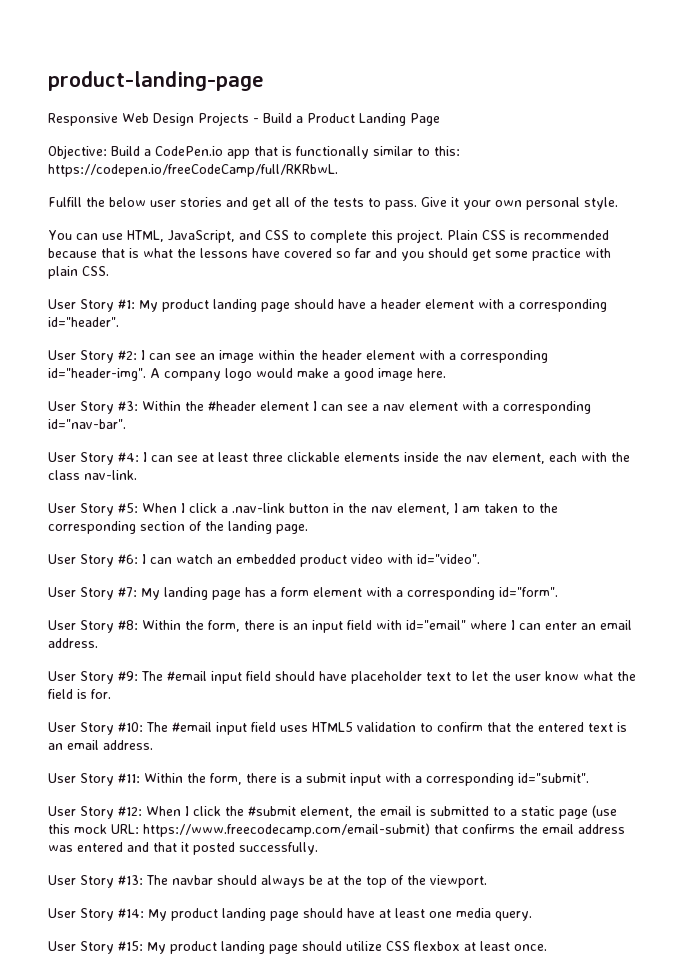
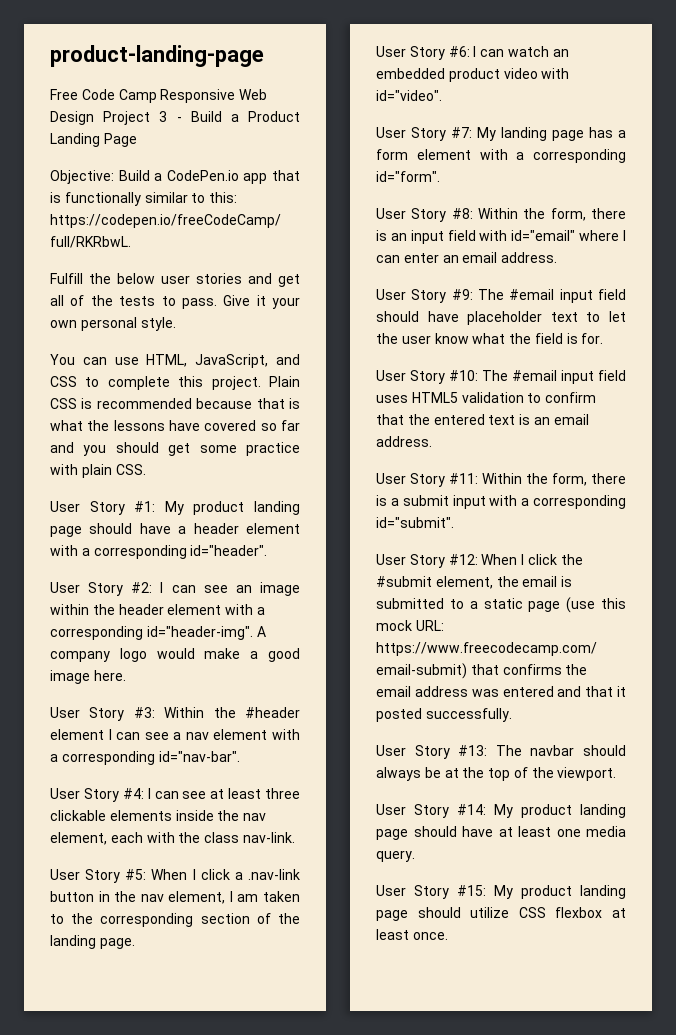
(264, 81) none -> [50,89,157,103] Free Code Camp
[198,112,249,126] Projects -> [103,111,168,125] Project 3

